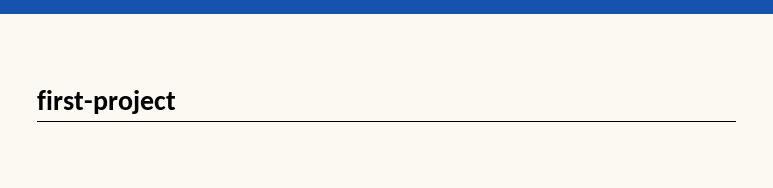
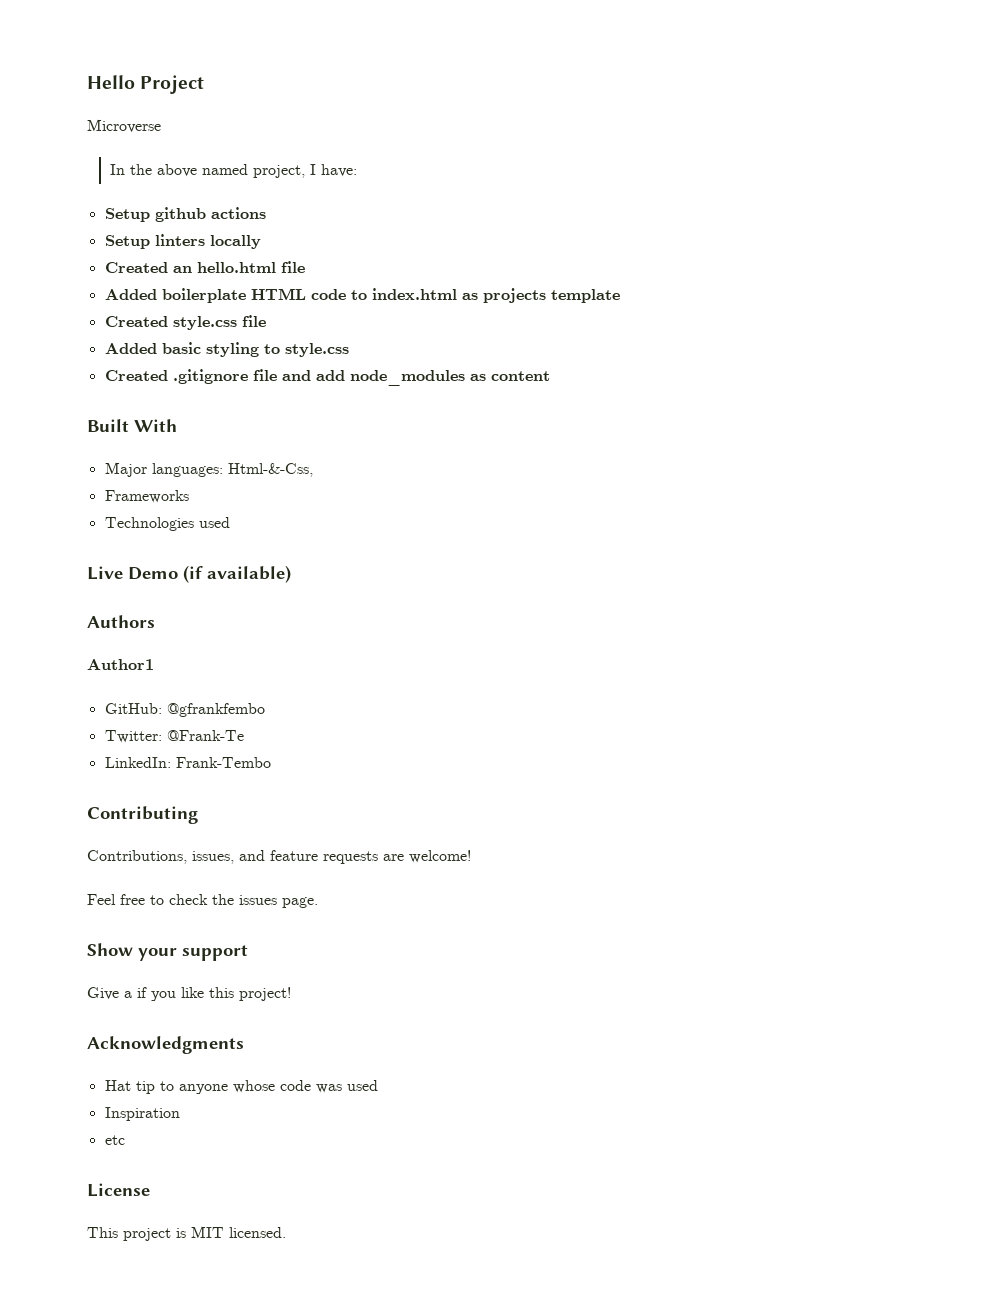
[37,90,176,114] first-project -> [87,75,205,94] [87,119,161,133] [109,164,357,178] [104,207,266,222] [104,234,261,249] [104,261,305,273] [104,288,620,303] [104,315,266,330] [104,342,349,357] [104,369,550,386] [87,419,177,432] [104,462,313,477] [104,490,189,503] [104,517,230,531] [87,565,291,583] [87,615,155,628] [87,659,154,670] [104,703,265,717] [104,730,244,743] [104,757,271,768] [87,806,198,824] [87,850,471,864] [87,894,318,908] [87,943,248,961] [87,987,291,1001] [87,1036,244,1054] [104,1080,378,1094] [104,1107,180,1121] [104,1135,125,1145] [87,1183,150,1197] [87,1226,286,1241] Hello Project // Microverse // In the above named project, I have: // Setup github actions // Setup linters locally // Created an hello.html file // Added boilerplate HTML code to index.html as projects template // Created style.css file // Added basic styling to style.css // Created .gitignore file and add node_modules as content // Built With // Major languages: Html-&-Css, // Frameworks // Technologies used // Live Demo (if available) // Authors // Author1 // GitHub: @gfrankfembo // Twitter: @Frank-Te // LinkedIn: Frank-Tembo // Contributing // Contributions, issues, and feature requests are welcome! // Feel free to check the issues page. // Show your support // Give a if you like this project! // Acknowledgments // Hat tip to anyone whose code was used // Inspiration // etc // License // This project is MIT licensed.

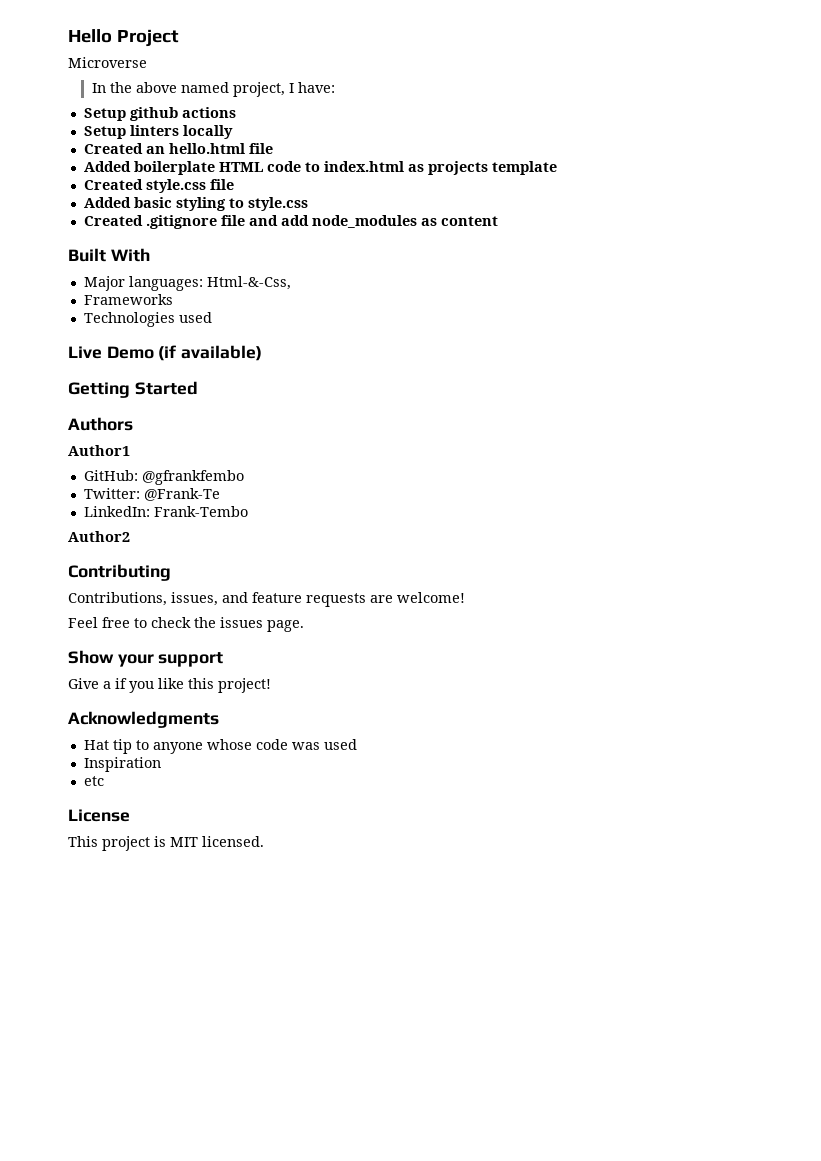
(291, 574) none -> [68,381,198,398] // Getting Started
(271, 762) none -> [68,531,130,542] // Author2

